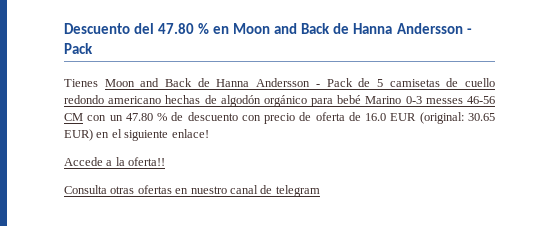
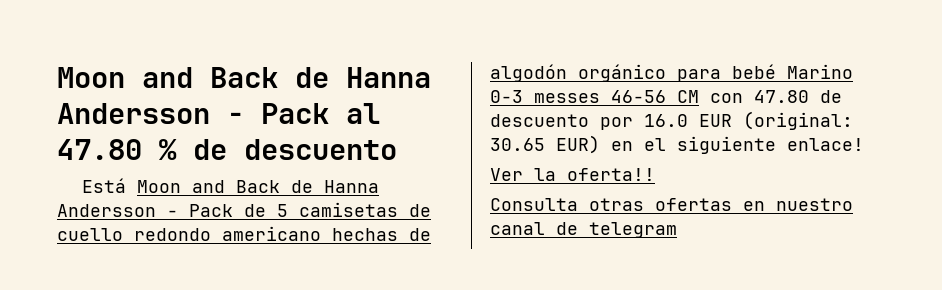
[64,23,472,34] [64,43,93,54] [64,79,98,87] Descuento del 47.80 % en Moon and Back de Hanna Andersson - Pack // Tienes -> [57,67,431,88] [57,103,380,124] [57,139,397,160] [81,178,126,193] Moon and Back de Hanna Andersson - Pack al 47.80 % de descuento // Está
[109,112,361,124] un 47.80 % de descuento con precio de oferta de -> [754,90,842,103] [490,114,633,130] 47.80 de descuento por
[64,157,113,166] Accede a -> [490,168,523,181] Ver

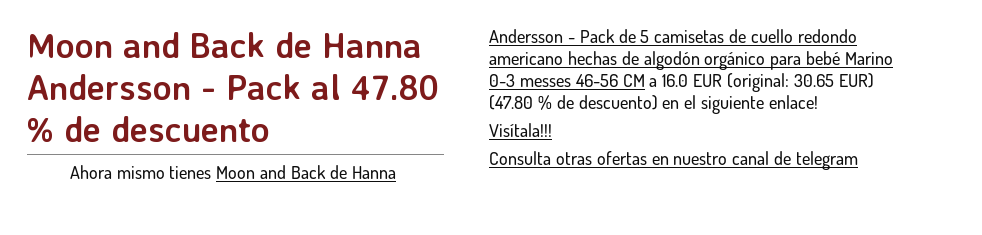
[81,178,126,193] Está -> [69,165,212,179] Ahora mismo tienes
[710,90,842,103] [490,114,633,130] con 47.80 de descuento por -> [649,78,658,87] a
(600, 144) none -> [489,95,658,110] (47.80 % de descuento)
[490,168,655,181] Ver la oferta!! -> [489,123,552,137] Visítala!!!

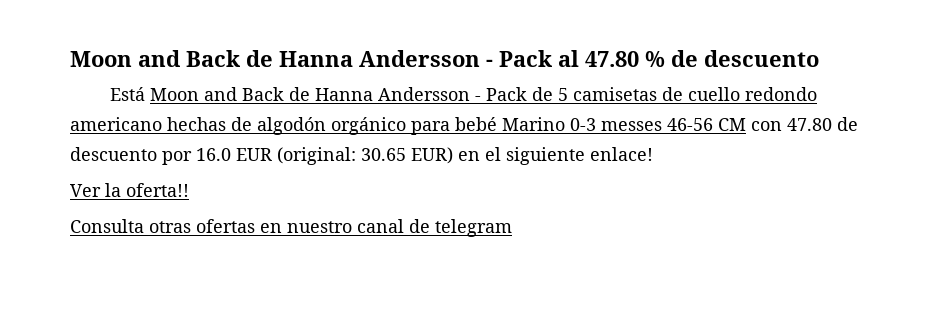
[69,165,212,179] Ahora mismo tienes -> [110,87,146,101] Está
[649,78,658,87] a -> [751,117,858,131] [70,147,192,165] con 47.80 de descuento por
[489,95,658,110] (47.80 % de descuento) -> (453, 155) none
[489,123,552,137] Visítala!!! -> [70,183,189,197] Ver la oferta!!

